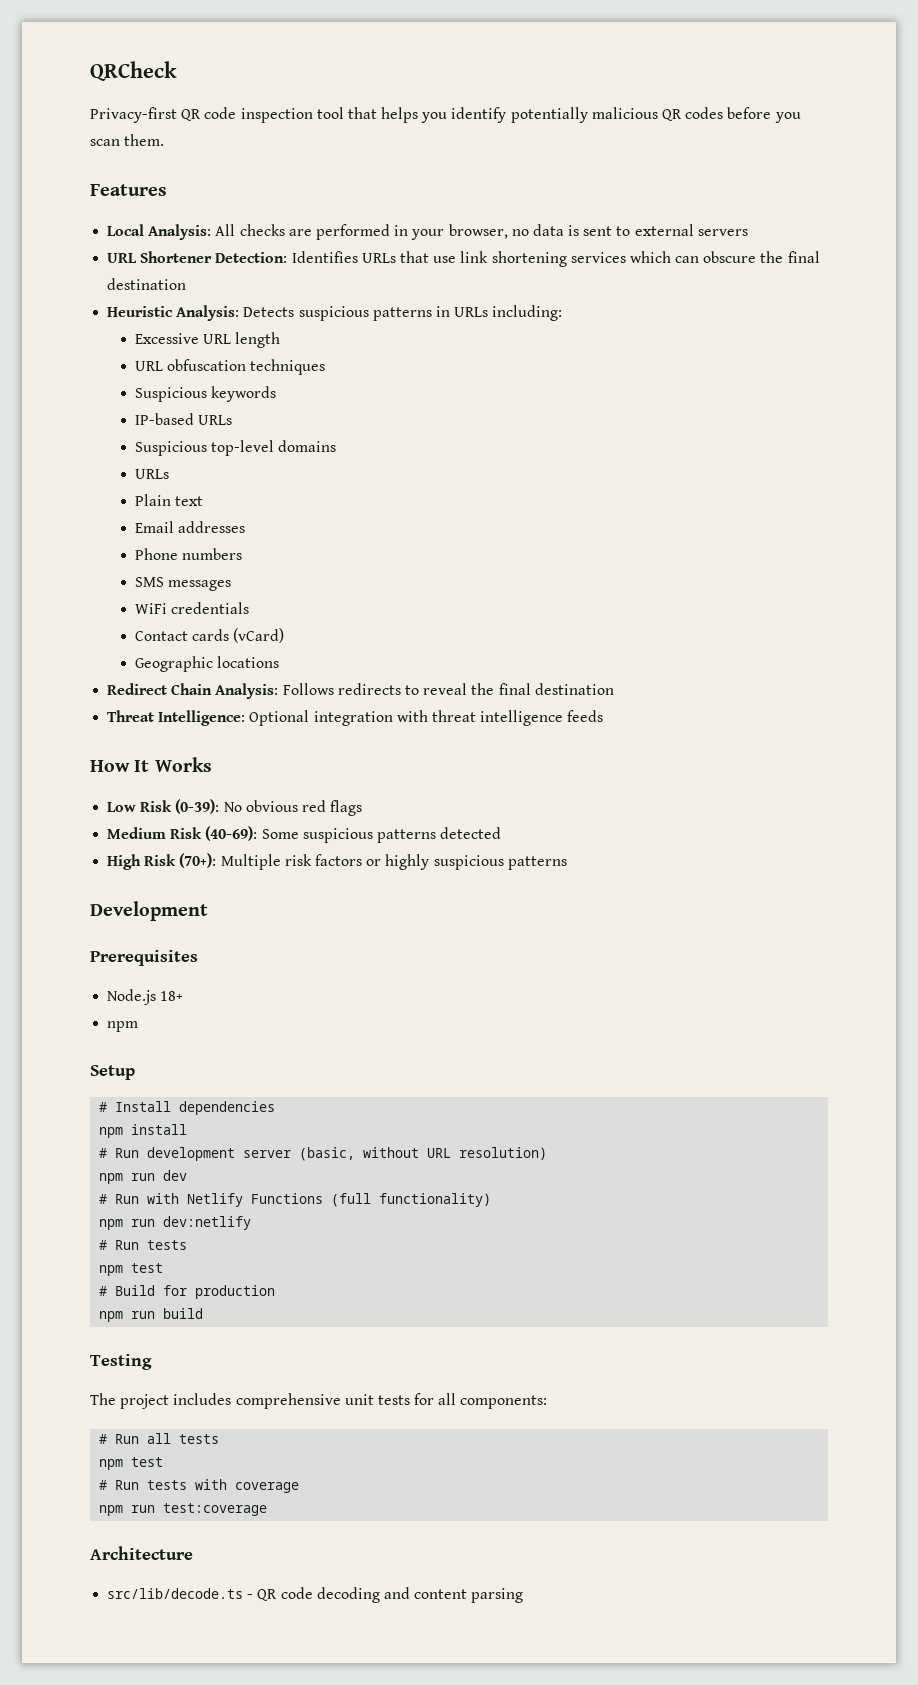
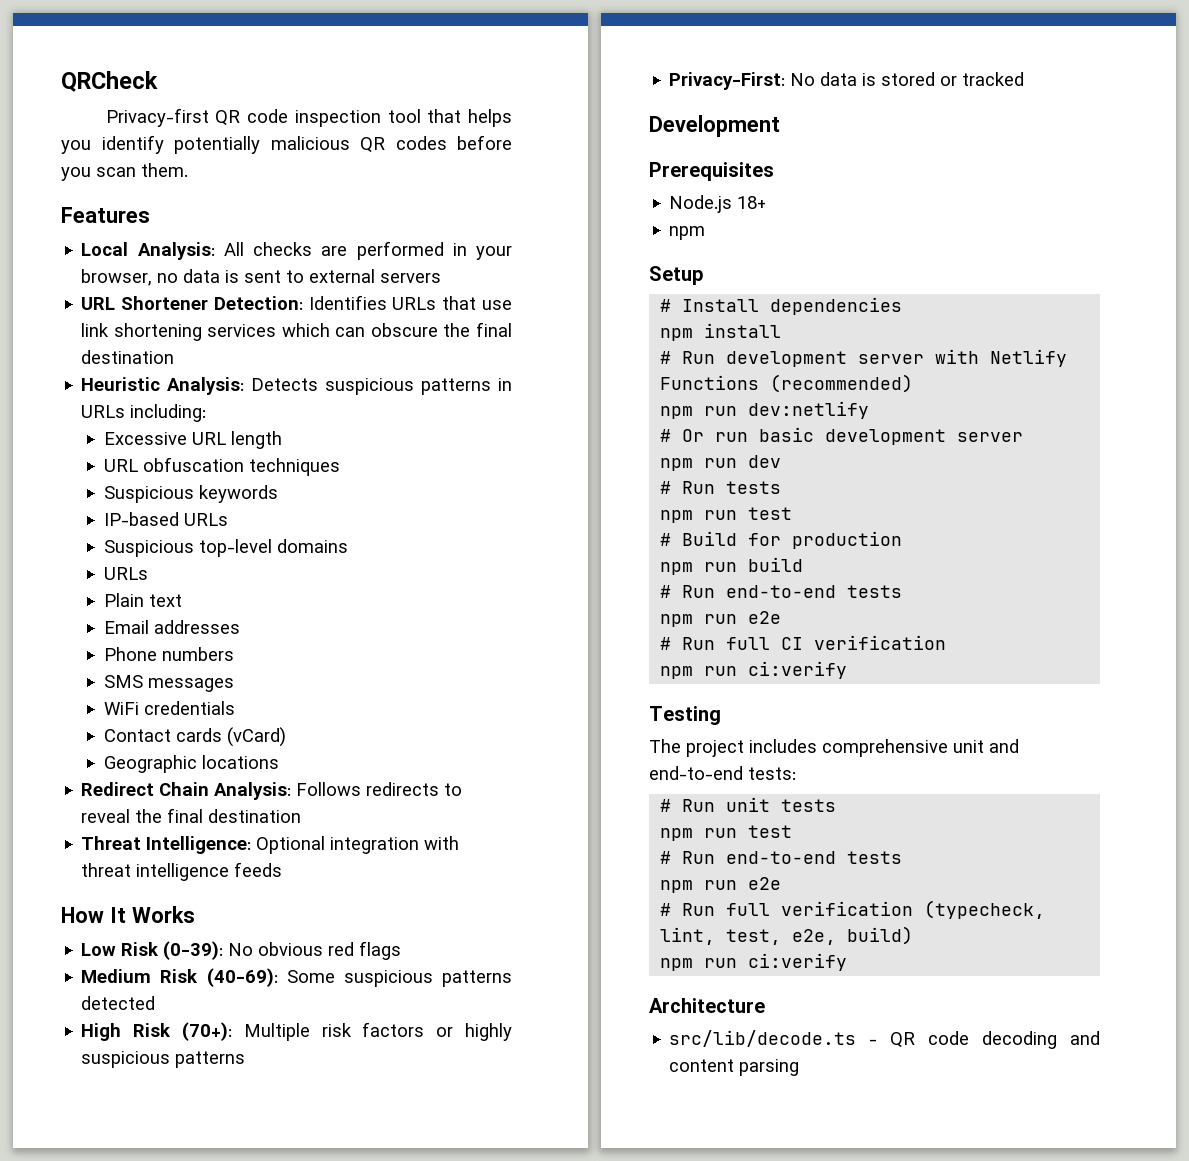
(567, 863) none -> [669,72,1025,90] // Privacy-First: No data is stored or tracked
[299,1147,548,1161] (basic, without URL resolution) -> [935,349,1068,367] [660,374,914,393] [660,401,870,419] [660,427,1024,445] with Netlify Functions (recommended) // npm run dev:netlify // # Or run basic development server
[147,1193,492,1207] [99,1216,252,1230] [99,1240,188,1250] [99,1265,124,1276] with Netlify Functions (full functionality) // npm run dev:netlify // # Run tests // npm -> [726,481,782,494] [660,510,738,523] tests // npm run
(204, 1313) none -> [660,585,903,598] [660,611,782,627] [660,635,947,650] [660,661,848,679] // # Run end-to-end tests // npm run e2e // # Run full CI verification // npm run ci:verify
[377,1393,548,1409] [99,1433,220,1444] [99,1459,124,1470] tests for all components: // # Run all tests // npm -> [989,739,1019,753] [649,766,796,780] [660,797,837,812] [660,828,738,841] and end-to-end tests: // # Run unit tests // npm run
[147,1479,300,1493] [99,1503,268,1516] tests with coverage // npm run test:coverage -> [726,851,903,864] [660,877,782,893] [660,900,1046,919] [660,926,914,945] [660,953,848,971] end-to-end tests // npm run e2e // # Run full verification (typecheck, lint, test, e2e, build) // npm run ci:verify

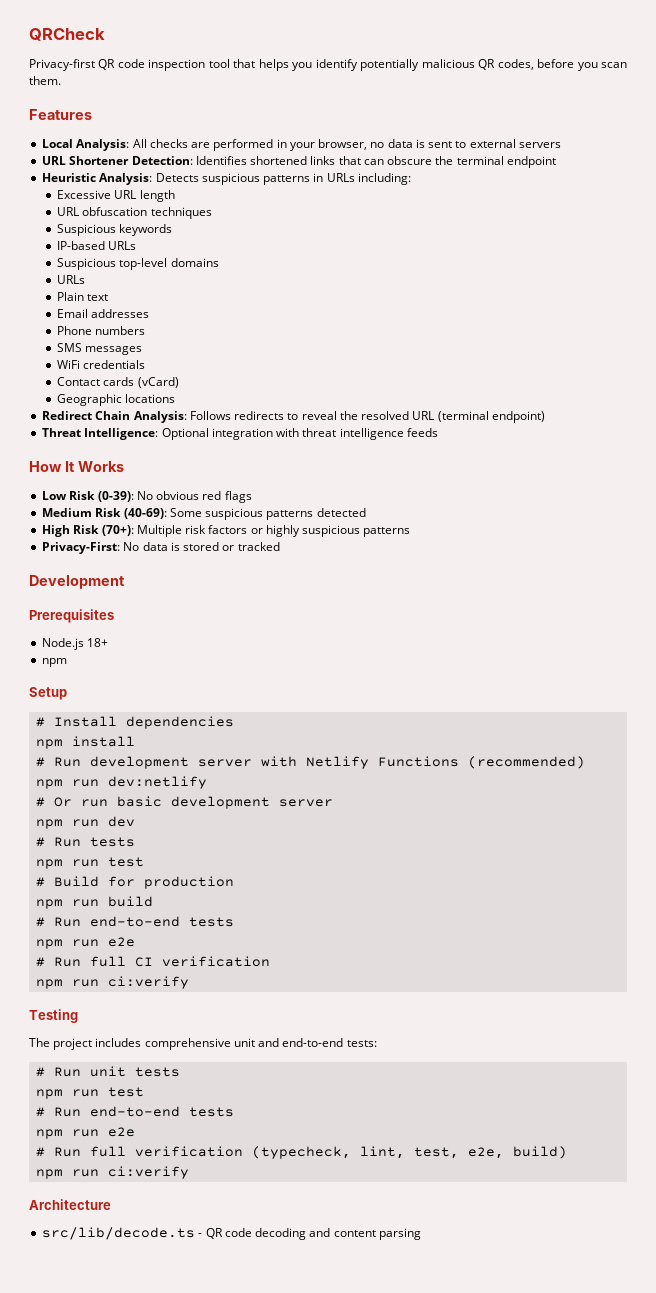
[395,136,447,150] codes -> [497,59,534,70] codes,
[392,296,512,310] [81,323,330,341] URLs that use link shortening services which -> [250,156,361,165] shortened links that
[475,322,512,337] [81,350,175,364] final destination -> [456,156,556,168] terminal endpoint
[167,808,302,823] final destination -> [361,411,545,423] resolved URL (terminal endpoint)

